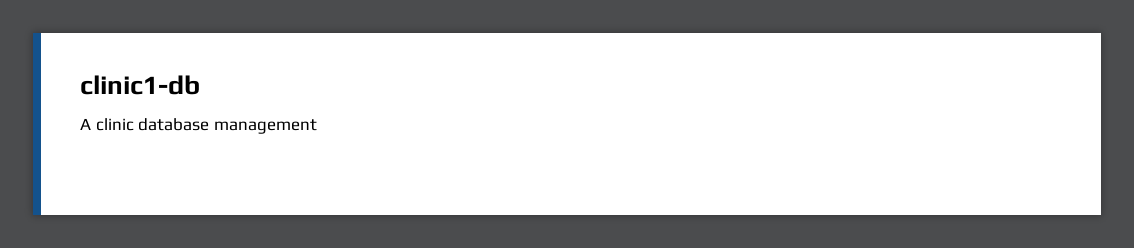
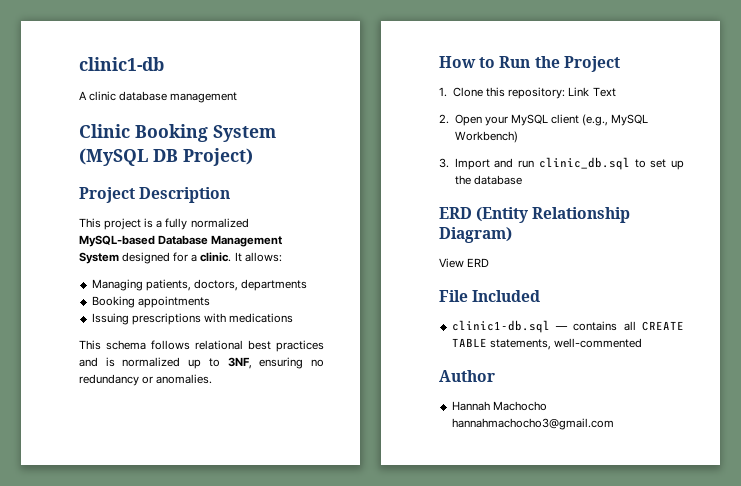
(317, 126) none -> [79,124,276,142] [79,148,253,166] [79,187,231,203] [79,218,249,230] [79,235,283,247] [79,252,282,264] [91,279,307,291] [91,296,210,308] [91,313,293,325] [79,340,324,352] [79,357,324,369] [79,374,213,386] [439,56,620,72] [439,87,616,99] [439,114,649,126] [454,131,518,143] [439,157,684,170] [454,175,522,185] [439,207,631,223] [439,227,512,243] [439,258,490,268] [439,290,541,302] [451,320,684,333] [451,338,642,350] [439,370,495,382] [451,401,547,411] [451,418,614,430] // Clinic Booking System (MySQL DB Project) // Project Description // This project is a fully normalized MySQL-based Database Management System designed for a clinic. It allows: // Managing patients, doctors, departments // Booking appointments // Issuing prescriptions with medications // This schema follows relational best practices and is normalized up to 3NF, ensuring no redundancy or anomalies. // How to Run the Project // 1. Clone this repository: Link Text // 2. Open your MySQL client (e.g., MySQL Workbench) // 3. Import and run clinic_db.sql to set up the database // ERD (Entity Relationship Diagram) // View ERD // File Included // clinic1-db.sql — contains all CREATE TABLE statements, well-commented // Author // Hannah Machocho hannahmachocho3@gmail.com

